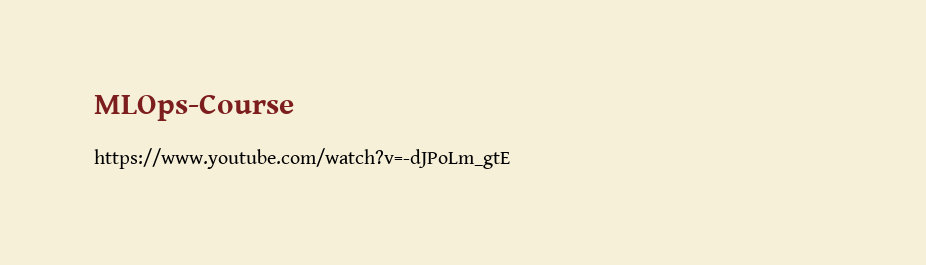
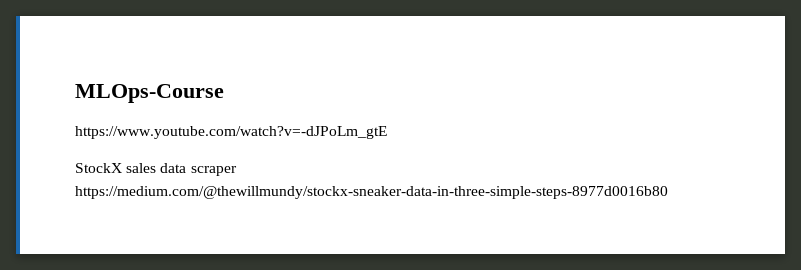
(510, 158) none -> [75,163,237,176] [75,186,668,199] // StockX sales data scraper https://medium.com/@thewillmundy/stockx-sneaker-data-in-three-simple-steps-8977d0016b80

